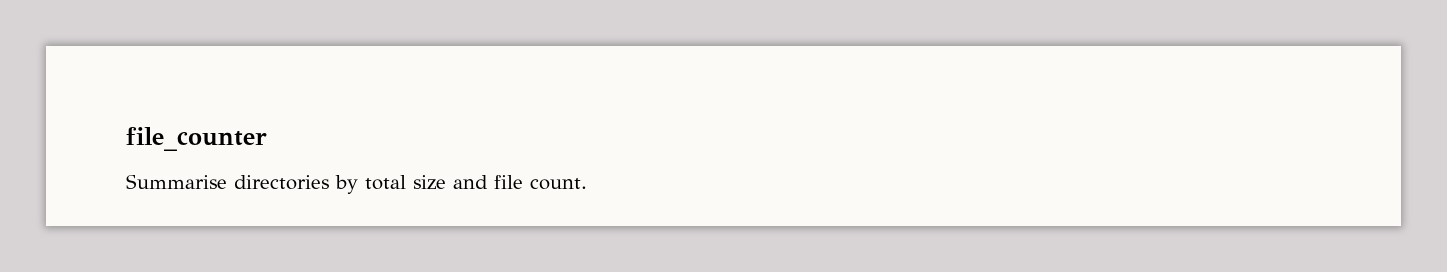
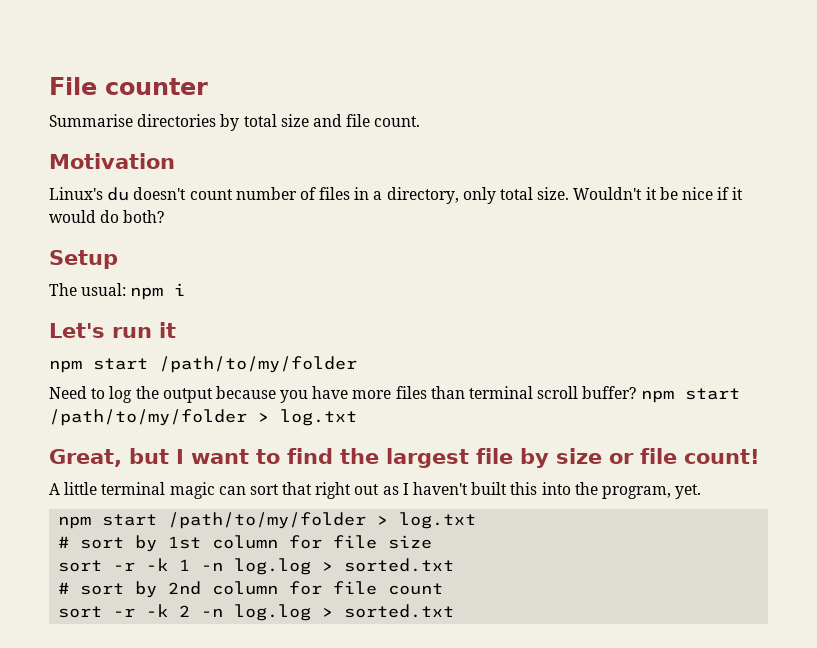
[126,127,267,151] file_counter -> [49,77,208,95] File counter
(587, 184) none -> [49,153,175,169] [49,187,744,204] [49,210,165,223] [49,250,118,269] [49,283,186,300] [49,322,176,338] [49,356,357,373] [49,386,740,403] [49,409,357,426] [49,448,760,468] [49,482,702,499] [58,512,477,529] [58,535,433,552] [58,558,455,575] [58,581,444,598] [58,604,455,621] // Motivation // Linux's du doesn't count number of files in a directory, only total size. Wouldn't it be nice if it would do both? // Setup // The usual: npm i // Let's run it // npm start /path/to/my/folder // Need to log the output because you have more files than terminal scroll buffer? npm start /path/to/my/folder > log.txt // Great, but I want to find the largest file by size or file count! // A little terminal magic can sort that right out as I haven't built this into the program, yet. // npm start /path/to/my/folder > log.txt // # sort by 1st column for file size // sort -r -k 1 -n log.log > sorted.txt // # sort by 2nd column for file count // sort -r -k 2 -n log.log > sorted.txt

